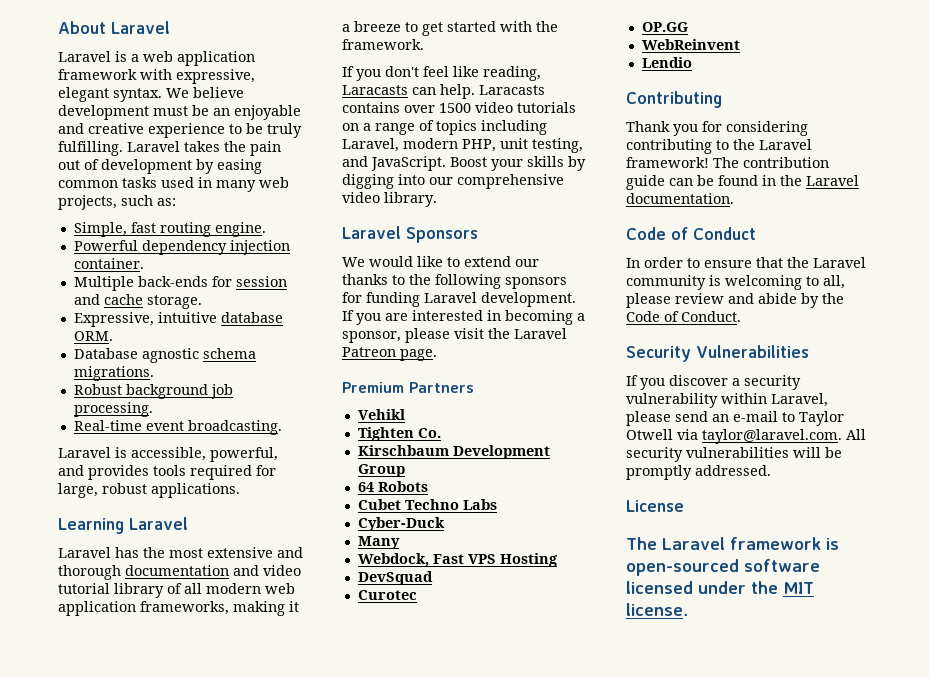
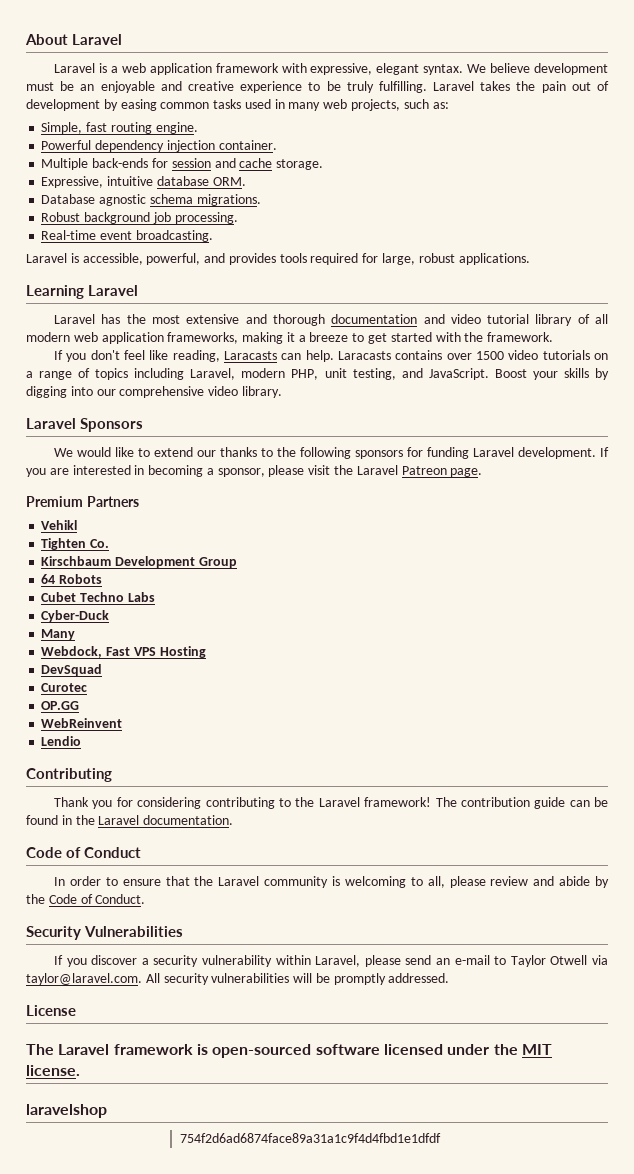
(688, 609) none -> [26,1104,107,1118] [179,1133,441,1143] // laravelshop // 754f2d6ad6874face89a31a1c9f4d4fbd1e1dfdf

